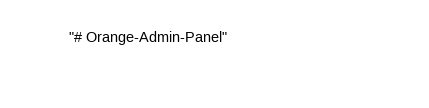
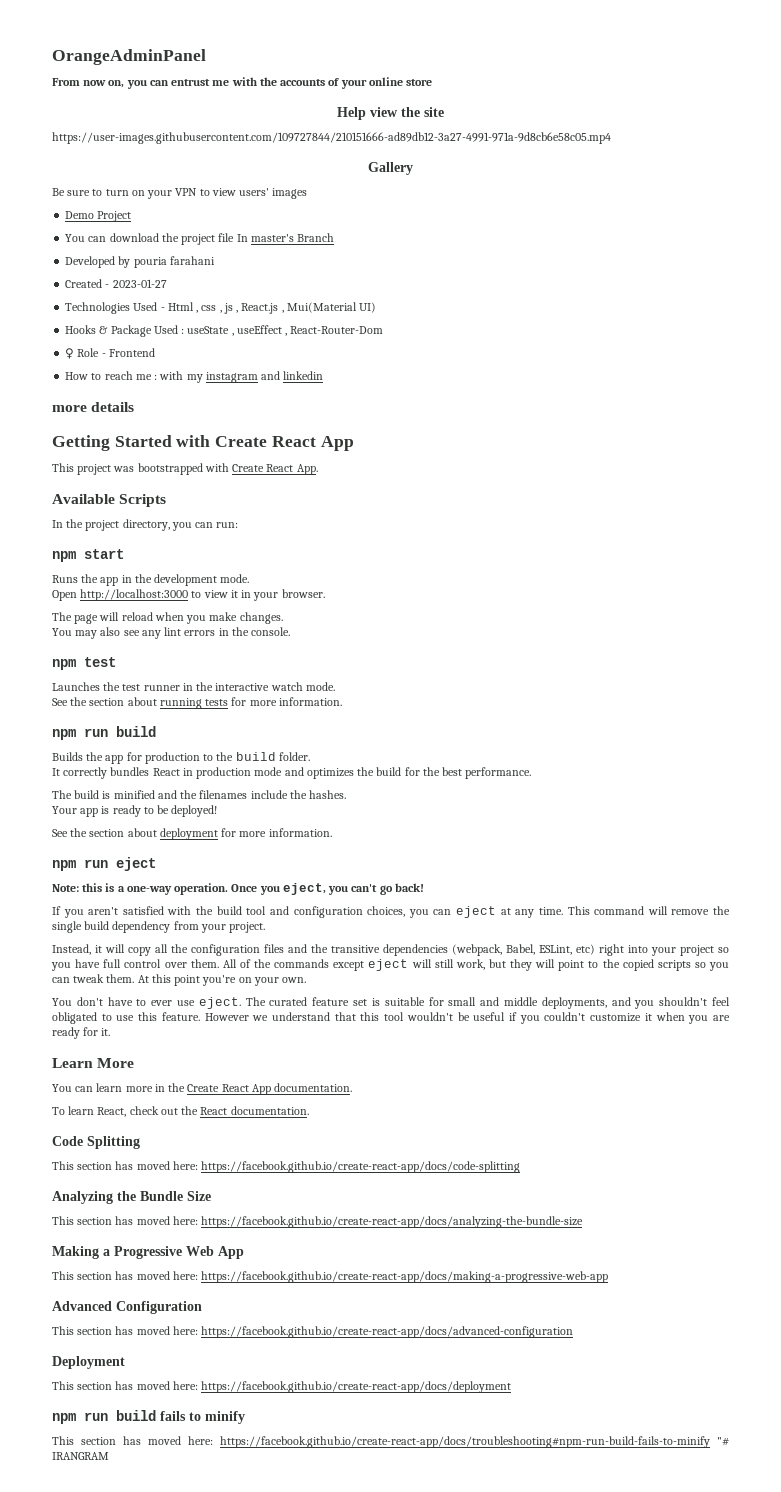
[69,31,227,45] "# Orange-Admin-Panel" -> [52,49,206,65] [52,77,433,89] [337,107,444,120] [52,132,611,144] [368,162,413,175] [52,188,308,199] [65,211,132,222] [65,233,335,245] [65,256,215,268] [65,279,167,288] [65,302,377,314] [65,325,384,337] [65,348,155,359] [65,371,324,383] [52,402,135,412] [52,435,354,451] [52,463,318,475] [52,494,167,507] [52,519,239,531] [52,549,124,562] [52,574,250,586] [52,589,325,601] [52,612,283,624] [52,627,291,639] [52,657,116,670] [52,682,335,691] [52,697,342,709] [52,726,156,740] [52,752,310,764] [52,767,532,779] [52,790,347,799] [52,805,218,817] [52,828,332,840] [52,857,156,871] [52,883,424,895] [52,906,730,918] [52,921,266,933] [52,944,729,956] [51,959,729,971] [52,974,307,986] [52,997,730,1009] [52,1012,730,1024] [52,1027,111,1039] [52,1058,135,1068] [52,1083,353,1095] [52,1106,309,1117] [52,1136,140,1149] [52,1161,521,1173] [52,1191,211,1204] [52,1216,584,1228] [52,1246,244,1259] [52,1271,609,1283] [52,1301,202,1314] [52,1326,574,1338] [52,1356,125,1369] [52,1381,512,1393] [52,1410,245,1424] [52,1436,729,1448] [52,1452,109,1460] OrangeAdminPanel // From now on, you can entrust me with the accounts of your online store // Help view the site // https://user-images.githubusercontent.com/109727844/210151666-ad89db12-3a27-4991-971a-9d8cb6e58c05.mp4 // Gallery // Be sure to turn on your VPN to view users' images // Demo Project // You can download the project file In master's Branch // Developed by pouria farahani // Created - 2023-01-27 // Technologies Used - Html , css , js , React.js , Mui(Material UI) // Hooks & Package Used : useState , useEffect , React-Router-Dom // ♀ Role - Frontend // How to reach me : with my instagram and linkedin // more details // Getting Started with Create React App // This project was bootstrapped with Create React App. // Available Scripts // In the project directory, you can run: // npm start // Runs the app in the development mode. // Open http://localhost:3000 to view it in your browser. // The page will reload when you make changes. // You may also see any lint errors in the console. // npm test // Launches the test runner in the interactive watch mode. // See the section about running tests for more information. // npm run build // Builds the app for production to the build folder. // It correctly bundles React in production mode and optimizes the build for the best performance. // The build is minified and the filenames include the hashes. // Your app is ready to be deployed! // See the section about deployment for more information. // npm run eject // Note: this is a one-way operation. Once you eject, you can't go back! // If you aren't satisfied with the build tool and configuration choices, you can eject at any time. This command will remove the single build dependency from your project. // Instead, it will copy all the configuration files and the transitive dependencies (webpack, Babel, ESLint, etc) right into your project so you have full control over them. All of the commands except eject will still work, but they will point to the copied scripts so you can tweak them. At this point you're on your own. // You don't have to ever use eject. The curated feature set is suitable for small and middle deployments, and you shouldn't feel obligated to use this feature. However we understand that this tool wouldn't be useful if you couldn't customize it when you are ready for it. // Learn More // You can learn more in the Create React App documentation. // To learn React, check out the React documentation. // Code Splitting // This section has moved here: https://facebook.github.io/create-react-app/docs/code-splitting // Analyzing the Bundle Size // This section has moved here: https://facebook.github.io/create-react-app/docs/analyzing-the-bundle-size // Making a Progressive Web App // This section has moved here: https://facebook.github.io/create-react-app/docs/making-a-progressive-web-app // Advanced Configuration // This section has moved here: https://facebook.github.io/create-react-app/docs/advanced-configuration // Deployment // This section has moved here: https://facebook.github.io/create-react-app/docs/deployment // npm run build fails to minify // This section has moved here: https://facebook.github.io/create-react-app/docs/troubleshooting#npm-run-build-fails-to-minify "# IRANGRAM

